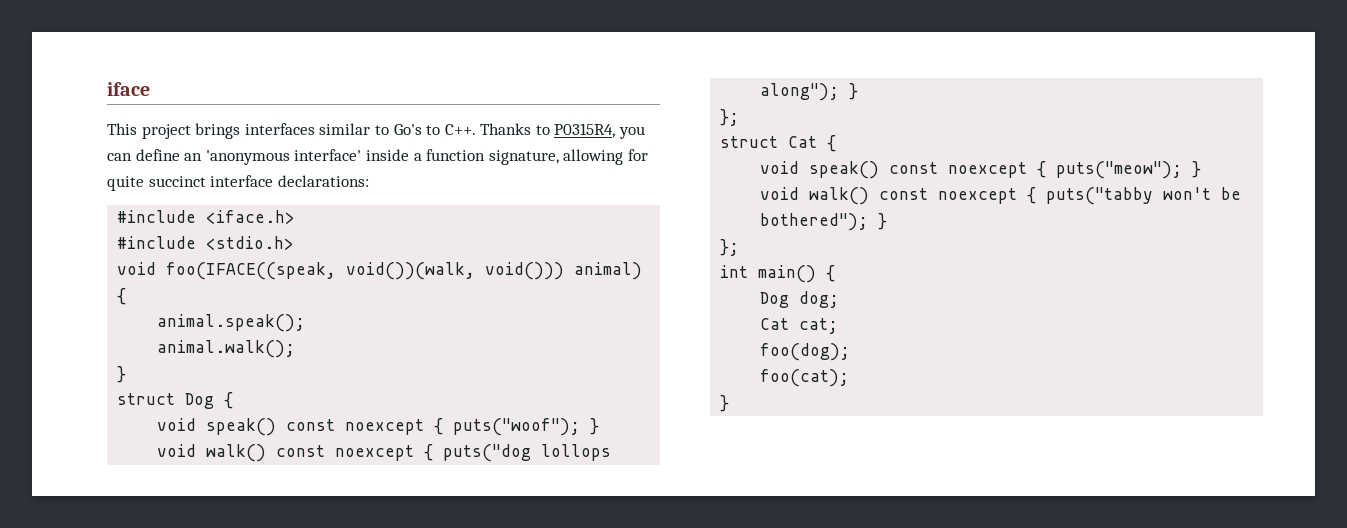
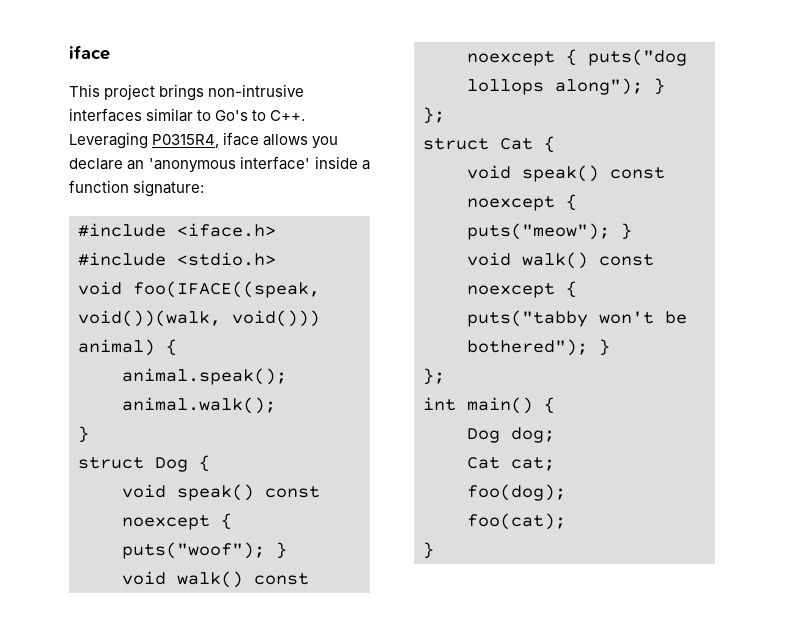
(241, 131) none -> [208,84,305,97] non-intrusive
[480,123,646,139] [107,149,180,161] Thanks to P0315R4, you can define -> [69,132,339,149] [69,158,123,170] Leveraging P0315R4, iface allows you declare
[488,149,648,165] [107,175,369,191] signature, allowing for quite succinct interface declarations: -> [133,180,205,197] signature:

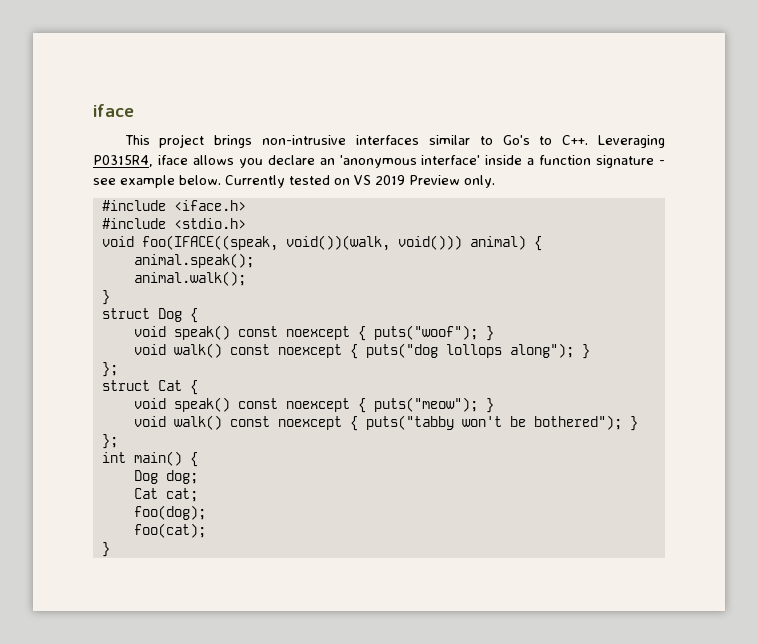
[133,180,205,197] signature: -> [596,155,666,168] [93,175,495,188] signature - see example below. Currently tested on VS 2019 Preview only.

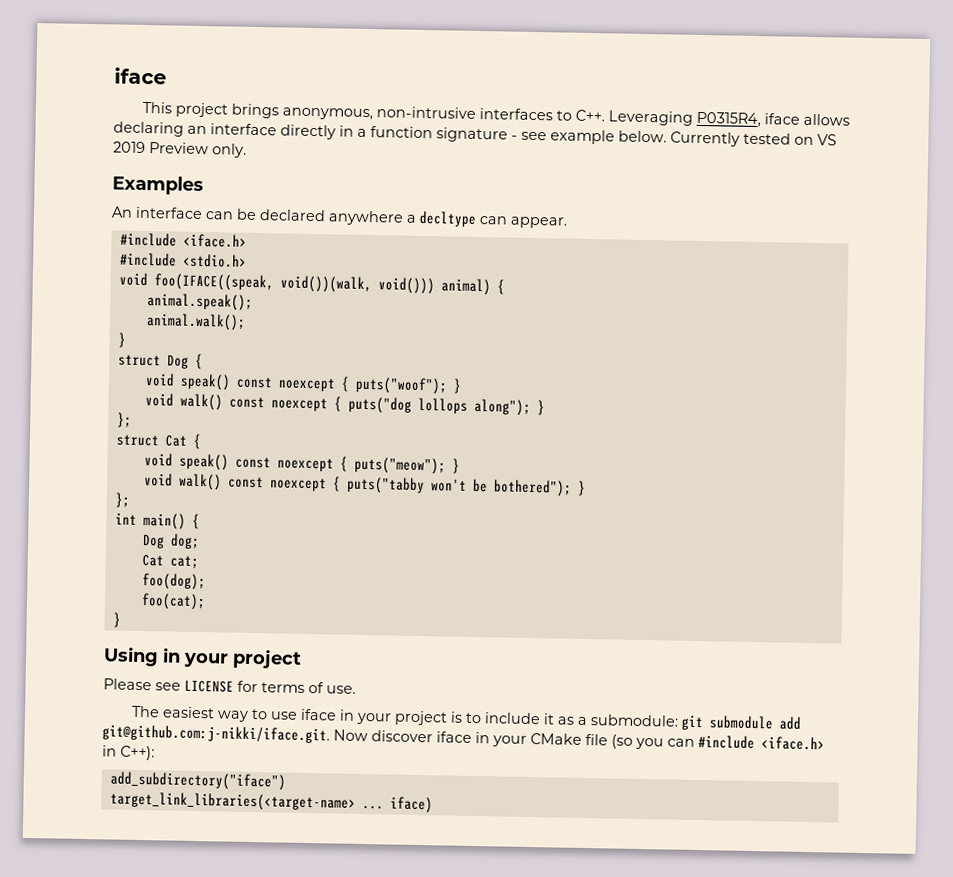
(253, 141) none -> [281,107,373,121] anonymous,
[428,135,530,145] similar to Go's -> (553, 114) none
[238,155,523,168] you declare an 'anonymous interface' inside -> [113,121,354,140] declaring an interface directly in
(495, 181) none -> [112,175,204,196] [111,206,567,229] // Examples // An interface can be declared anywhere a decltype can appear.
(110, 549) none -> [103,646,302,669] [103,678,356,694] [130,705,802,731] [102,724,825,751] [102,745,155,761] [109,771,286,791] [109,791,433,814] // Using in your project // Please see LICENSE for terms of use. // The easiest way to use iface in your project is to include it as a submodule: git submodule add git@github.com:j-nikki/iface.git. Now discover iface in your CMake file (so you can #include <iface.h> in C++): // add_subdirectory("iface") // target_link_libraries(<target-name> ... iface)

